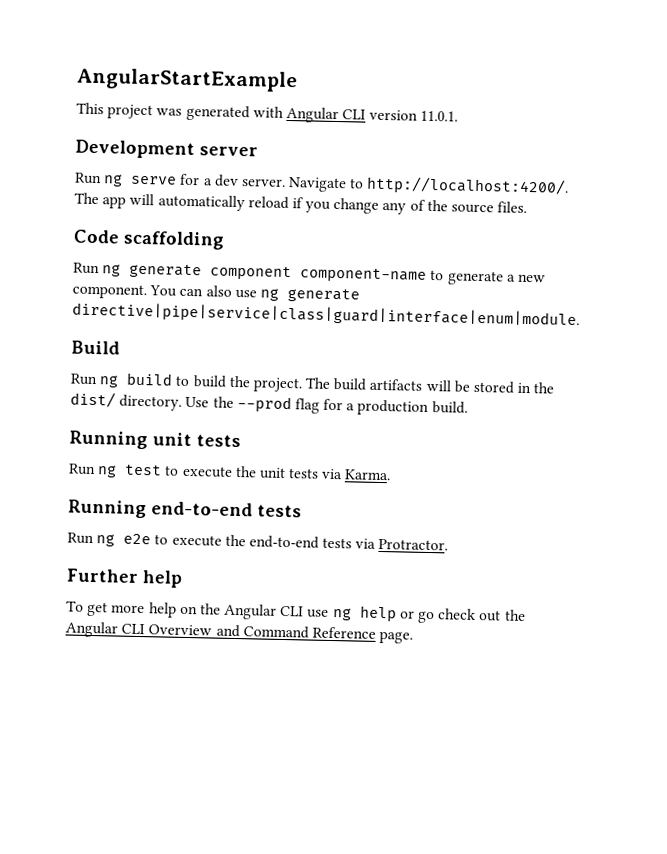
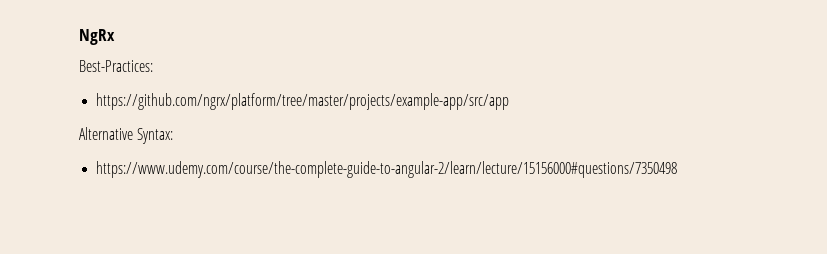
[76,67,298,93] [76,102,459,124] [75,139,258,160] [74,172,570,196] [74,192,528,215] [73,229,225,250] [73,262,546,286] [72,283,360,303] [72,301,580,329] [71,340,120,355] [70,372,555,394] [70,391,468,416] [69,430,241,450] [68,463,392,481] [68,499,302,519] [67,532,449,551] [66,568,182,588] [66,600,526,624] [65,621,414,644] AngularStartExample // This project was generated with Angular CLI version 11.0.1. // Development server // Run ng serve for a dev server. Navigate to http://localhost:4200/. The app will automatically reload if you change any of the source files. // Code scaffolding // Run ng generate component component-name to generate a new component. You can also use ng generate directive|pipe|service|class|guard|interface|enum|module. // Build // Run ng build to build the project. The build artifacts will be stored in the dist/ directory. Use the --prod flag for a production build. // Running unit tests // Run ng test to execute the unit tests via Karma. // Running end-to-end tests // Run ng e2e to execute the end-to-end tests via Protractor. // Further help // To get more help on the Angular CLI use ng help or go check out the Angular CLI Overview and Command Reference page. -> [79,29,115,45] [79,60,153,72] [96,93,510,110] [79,127,174,144] [96,161,678,178] NgRx // Best-Practices: // https://github.com/ngrx/platform/tree/master/projects/example-app/src/app // Alternative Syntax: // https://www.udemy.com/course/the-complete-guide-to-angular-2/learn/lecture/15156000#questions/7350498

